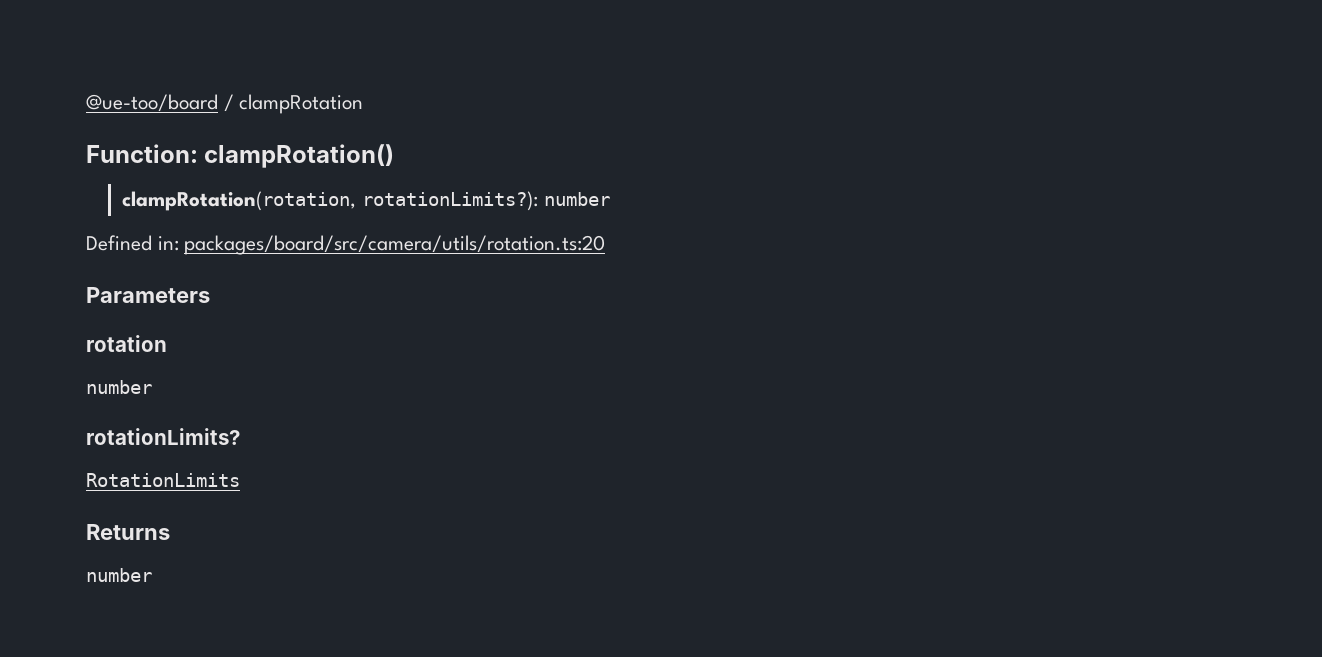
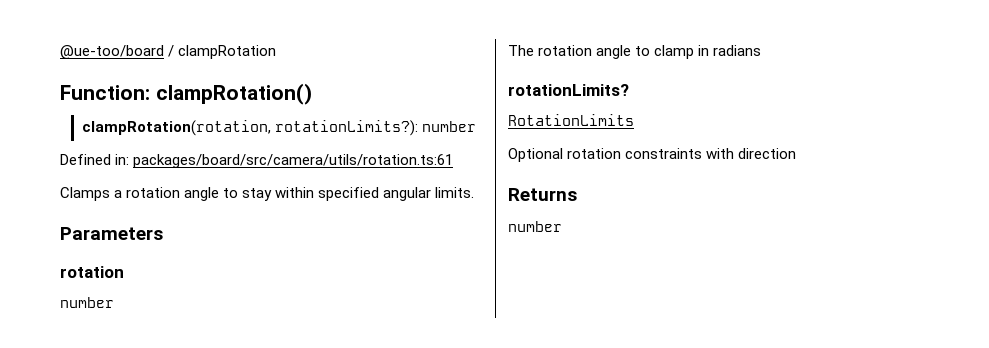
[184,235,606,255] [86,287,210,303] [86,335,167,352] [86,380,152,394] [86,428,240,445] [86,473,240,487] packages/board/src/camera/utils/rotation.ts:20 // Parameters // rotation // number // rotationLimits? // RotationLimits -> [133,154,454,168] [60,187,475,201] [60,227,163,240] [60,266,124,278] [60,297,114,308] [508,45,762,59] [508,84,629,96] [508,114,634,126] [508,148,797,162] packages/board/src/camera/utils/rotation.ts:61 // Clamps a rotation angle to stay within specified angular limits. // Parameters // rotation // number // The rotation angle to clamp in radians // rotationLimits? // RotationLimits // Optional rotation constraints with direction

